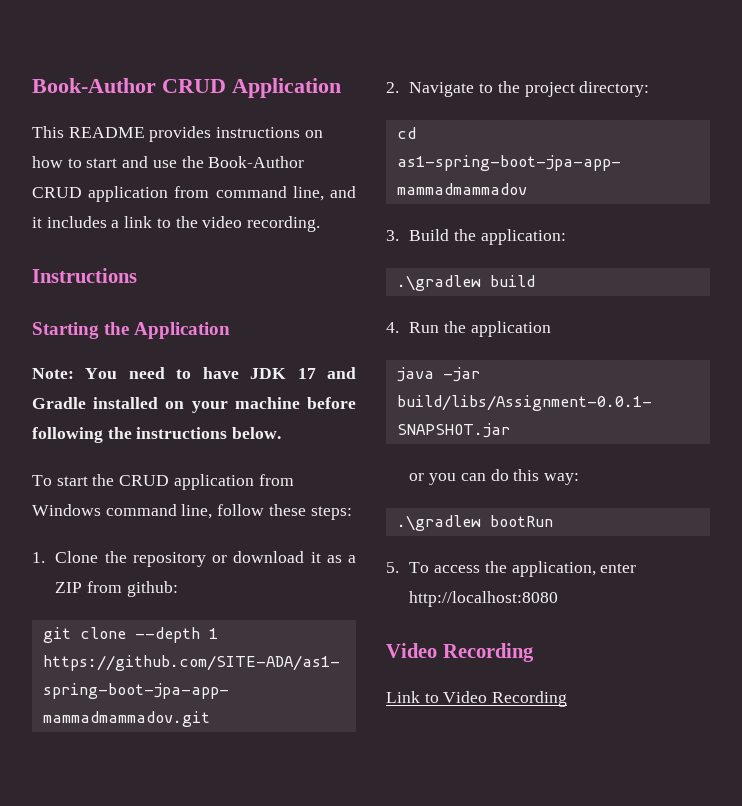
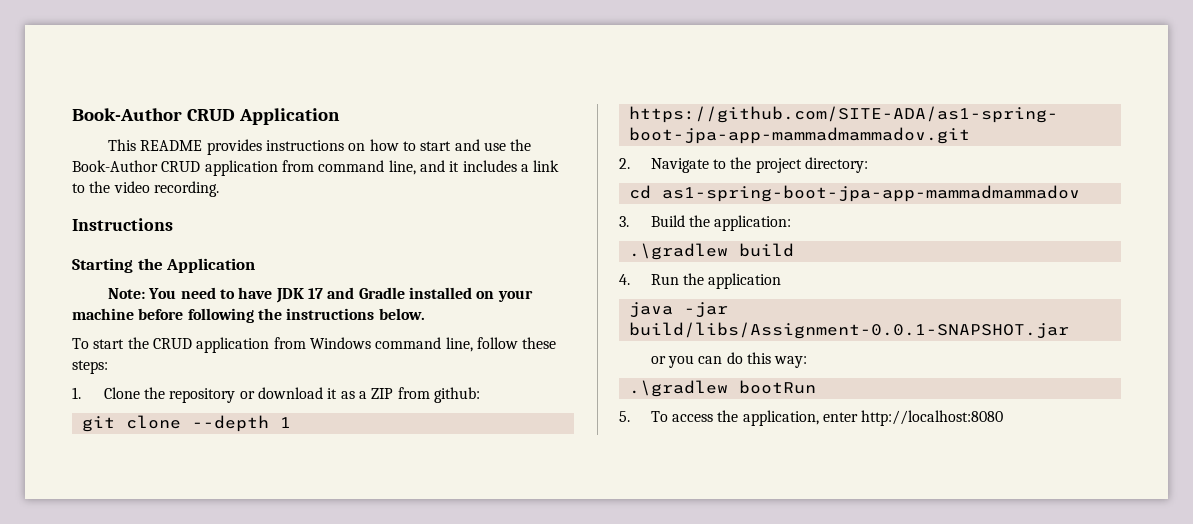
[386,643,534,662] [386,691,568,707] // Video Recording // Link to Video Recording -> (1004, 418) none

